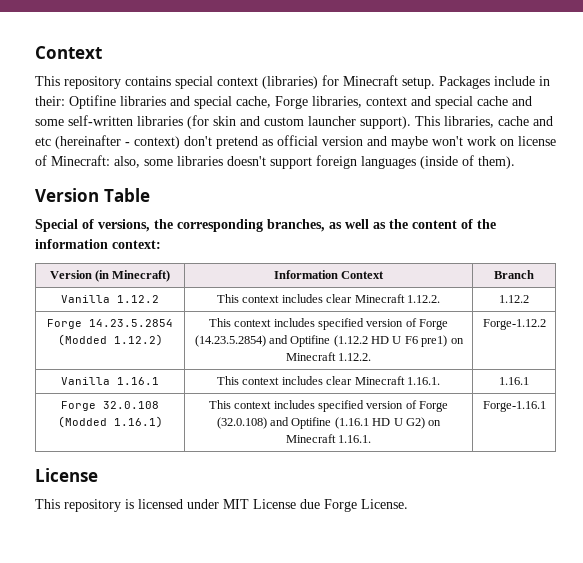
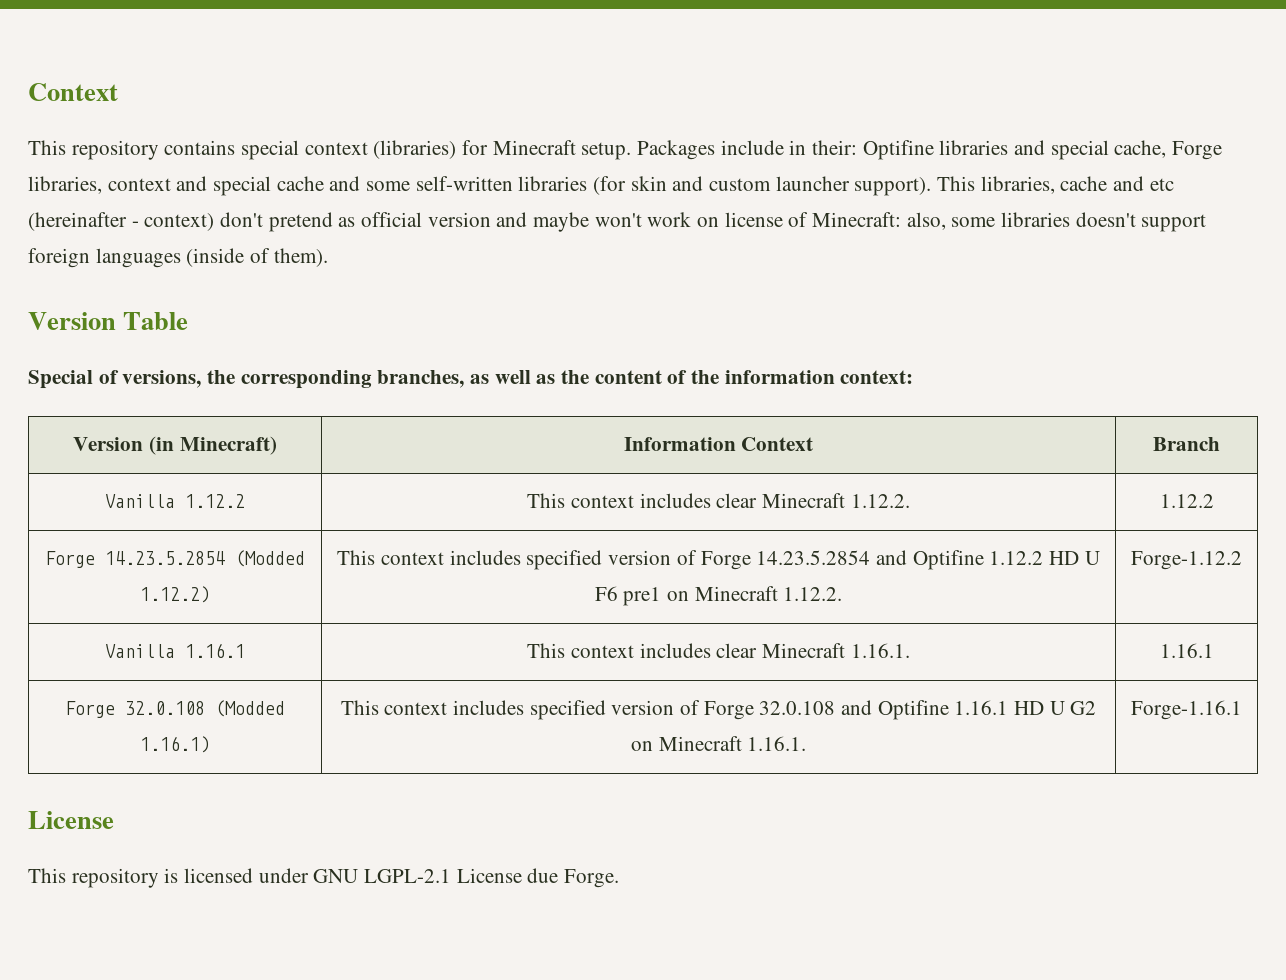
[194,335,368,347] (14.23.5.2854) and Optifine (1.12.2 -> [756,550,1044,570] 14.23.5.2854 and Optifine 1.12.2
[421,335,448,347] pre1) -> [623,587,662,606] pre1
[216,417,425,429] (32.0.108) and Optifine (1.16.1 HD U G2) -> [759,700,1097,720] 32.0.108 and Optifine 1.16.1 HD U G2
[223,499,408,512] MIT License due Forge License. -> [313,868,620,888] GNU LGPL-2.1 License due Forge.

